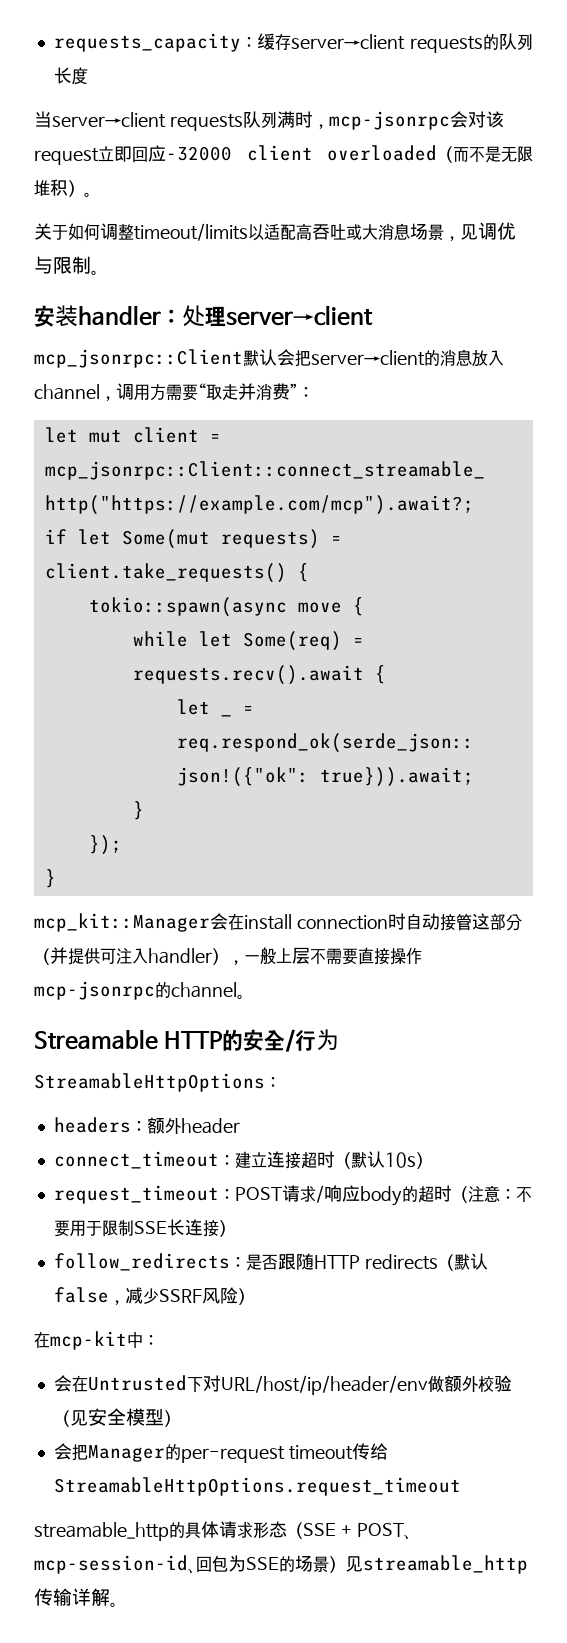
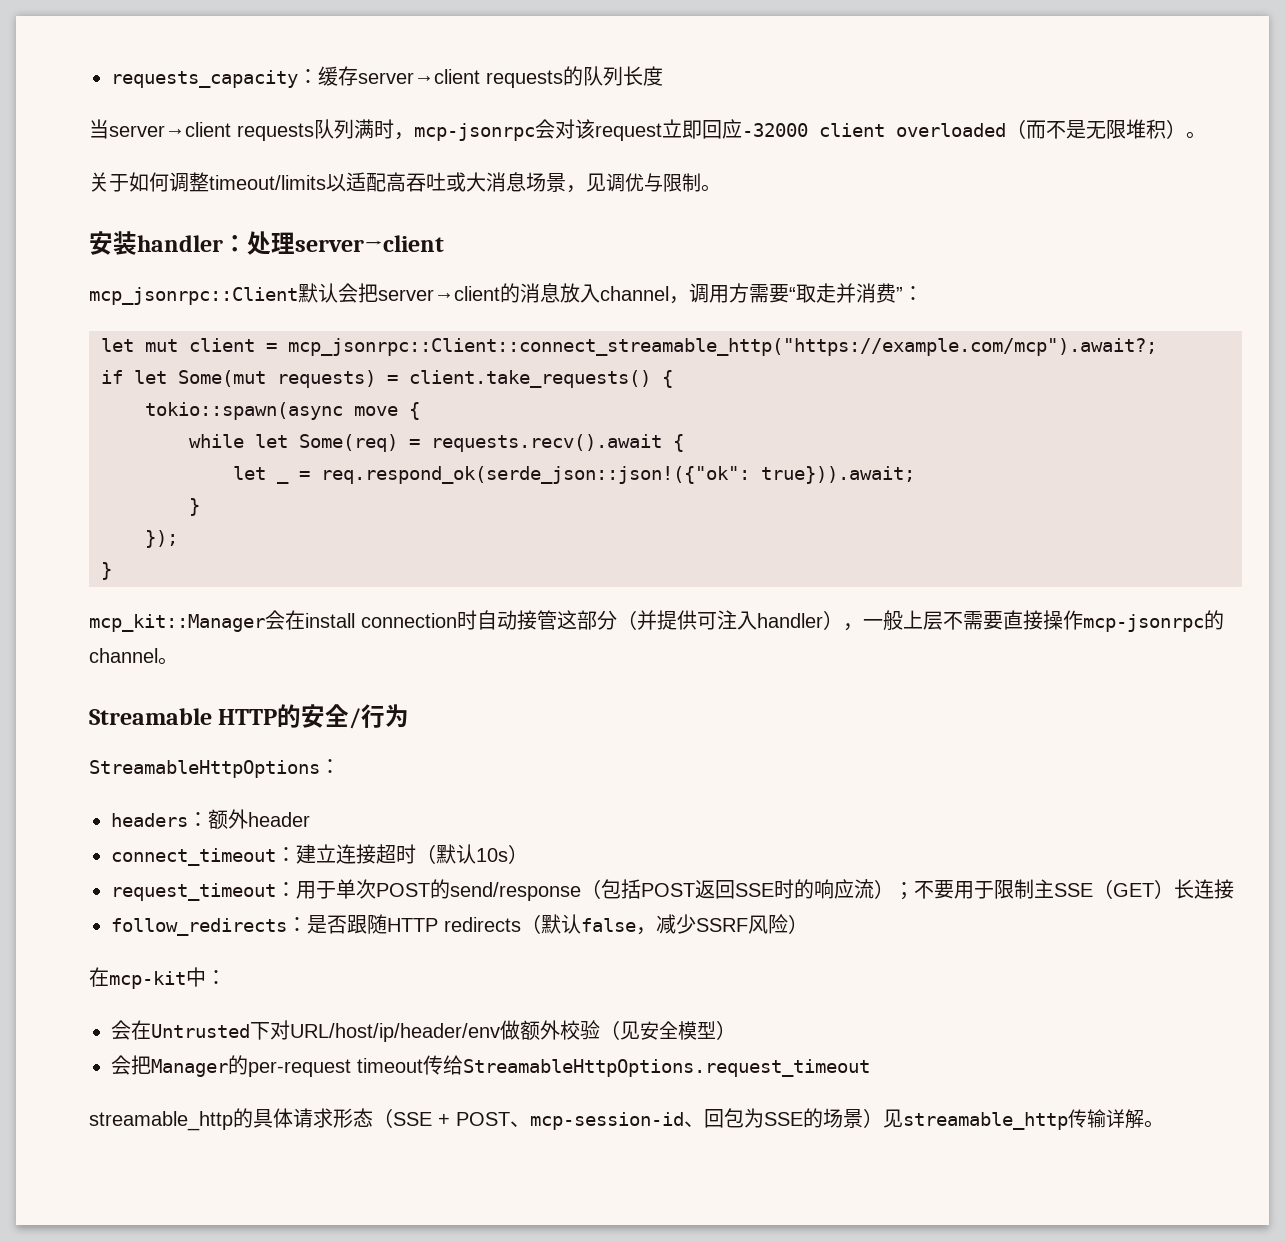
[234,1185,532,1206] [53,1220,167,1237] POST请求/响应body的超时（注意：不要用于限制SSE -> [296,879,1174,901] 用于单次POST的send/response（包括POST返回SSE时的响应流）；不要用于限制主SSE（GET）
[218,1220,235,1237] ） -> (1234, 889) none

